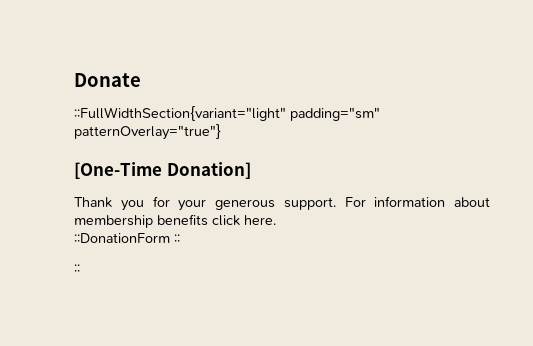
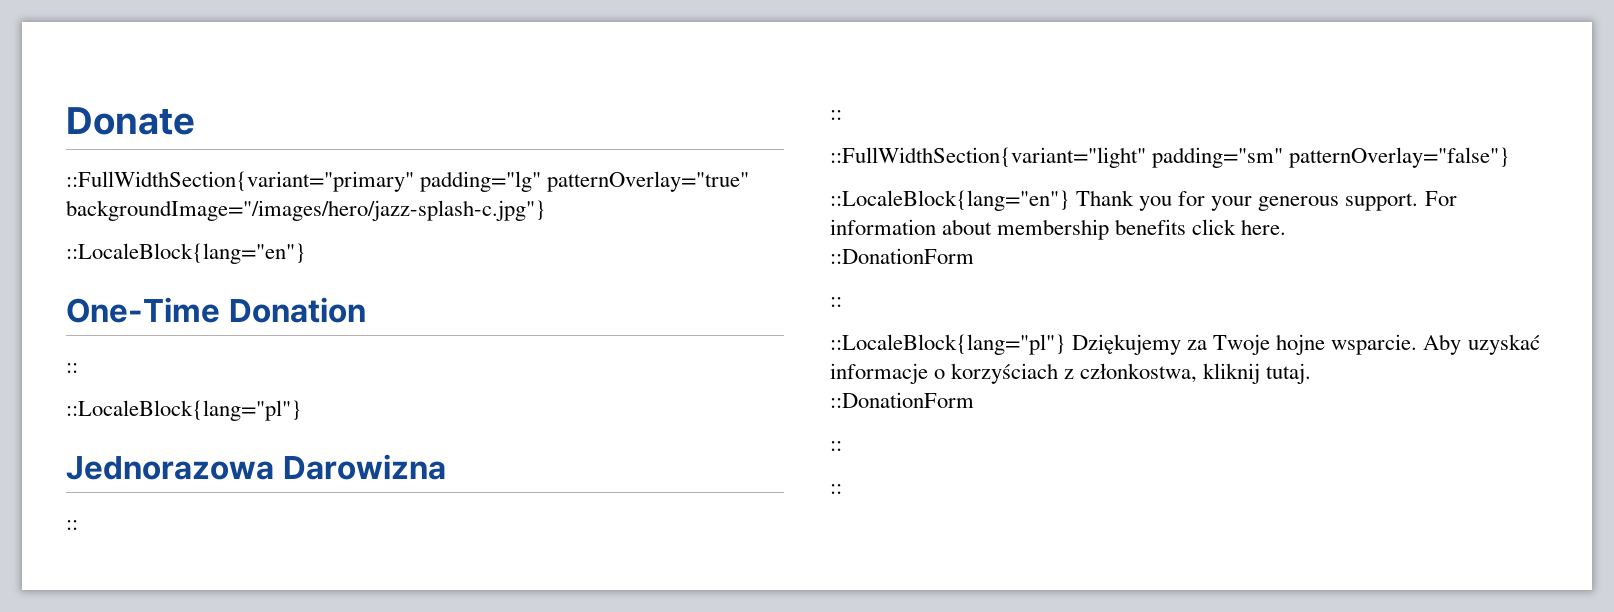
(141, 80) none -> [66,171,750,192] [66,200,546,221] [66,243,306,264] [66,297,366,323] [66,363,78,373] [66,400,302,421] [66,454,446,480] [66,520,78,530] [830,110,842,120] // ::FullWidthSection{variant="primary" padding="lg" patternOverlay="true" backgroundImage="/images/hero/jazz-splash-c.jpg"} // ::LocaleBlock{lang="en"} // One-Time Donation // :: // ::LocaleBlock{lang="pl"} // Jednorazowa Darowizna // :: // ::
[74,124,221,140] [74,162,251,179] patternOverlay="true"} // [One-Time Donation] // -> [1289,147,1511,168] [830,190,1070,211] patternOverlay="false"} // ::LocaleBlock{lang="en"}
(170, 238) none -> [830,297,842,307] [830,334,1540,355] [830,363,1312,384] [830,392,974,408] // :: // ::LocaleBlock{lang="pl"} Dziękujemy za Twoje hojne wsparcie. Aby uzyskać informacje o korzyściach z członkostwa, kliknij tutaj. // ::DonationForm //

